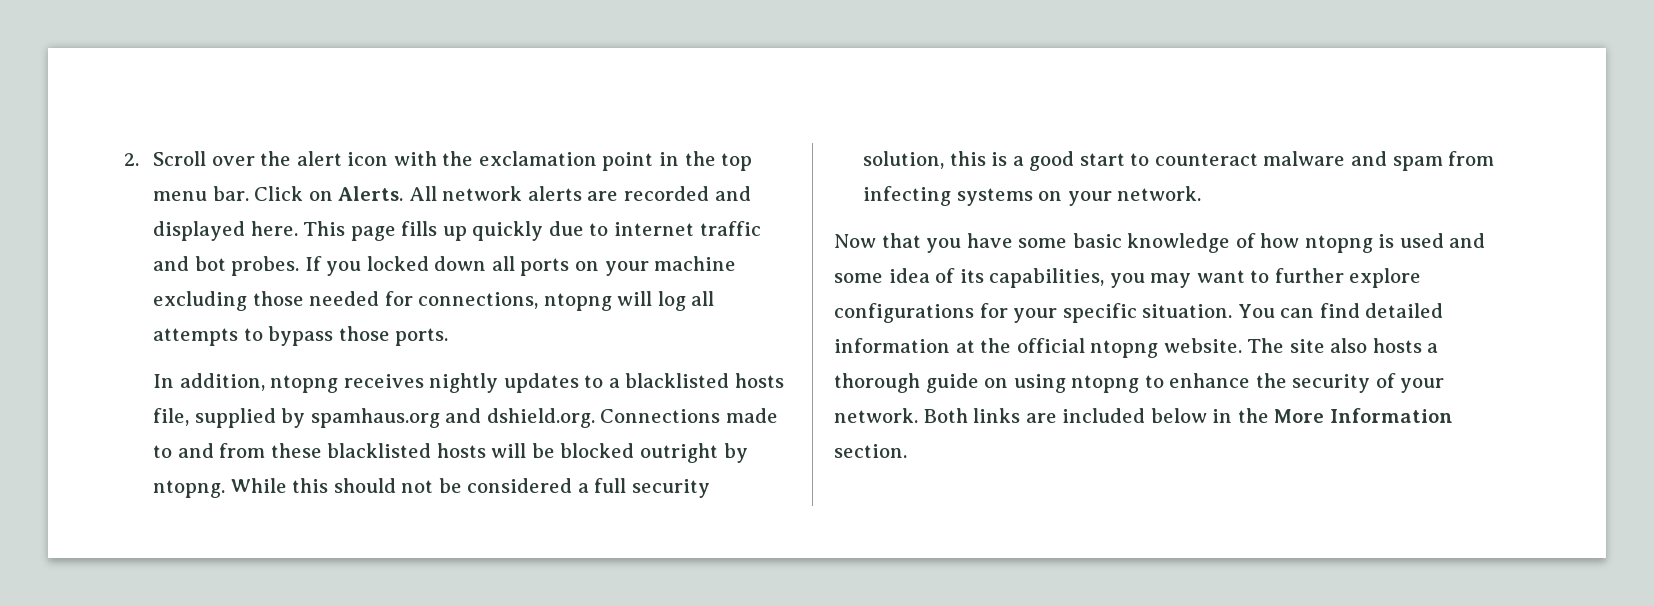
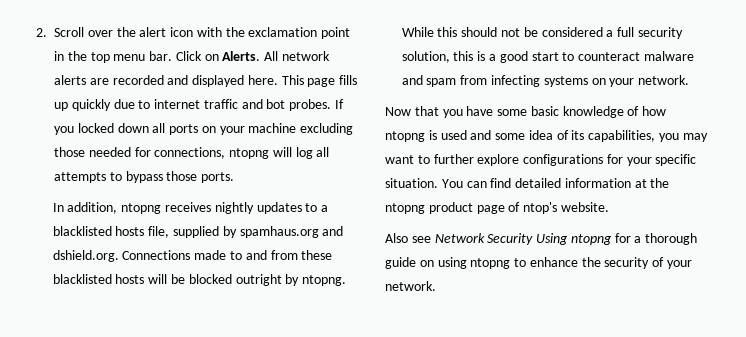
[1016,338,1422,358] official ntopng website. The site also hosts -> [385,202,609,214] [385,233,631,245] ntopng product page of ntop's website. // Also see Network Security Using ntopng for
[923,408,1453,423] [834,444,907,458] Both links are included below in the More Information section. -> (436, 286) none

